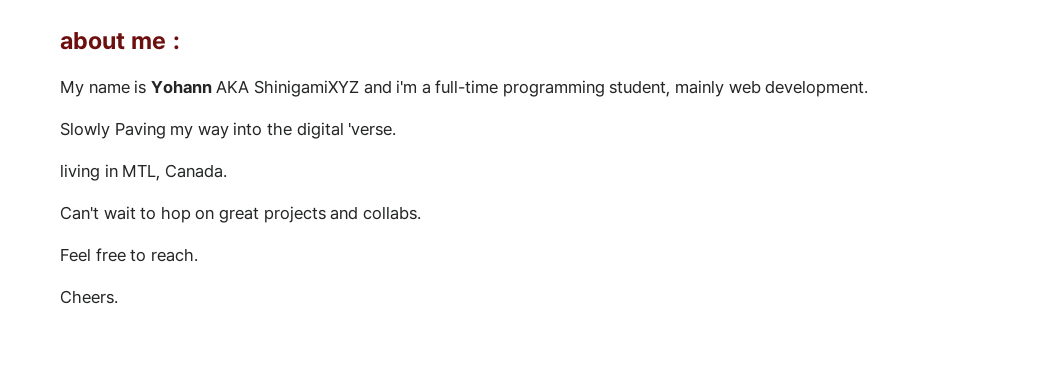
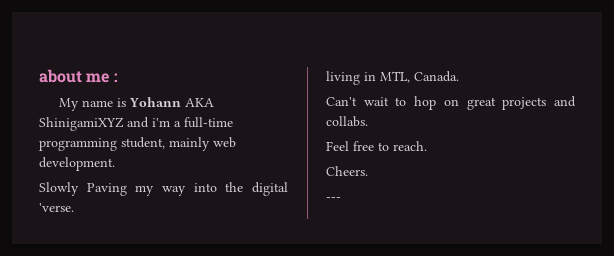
(118, 297) none -> [326,197,341,201] // ---

